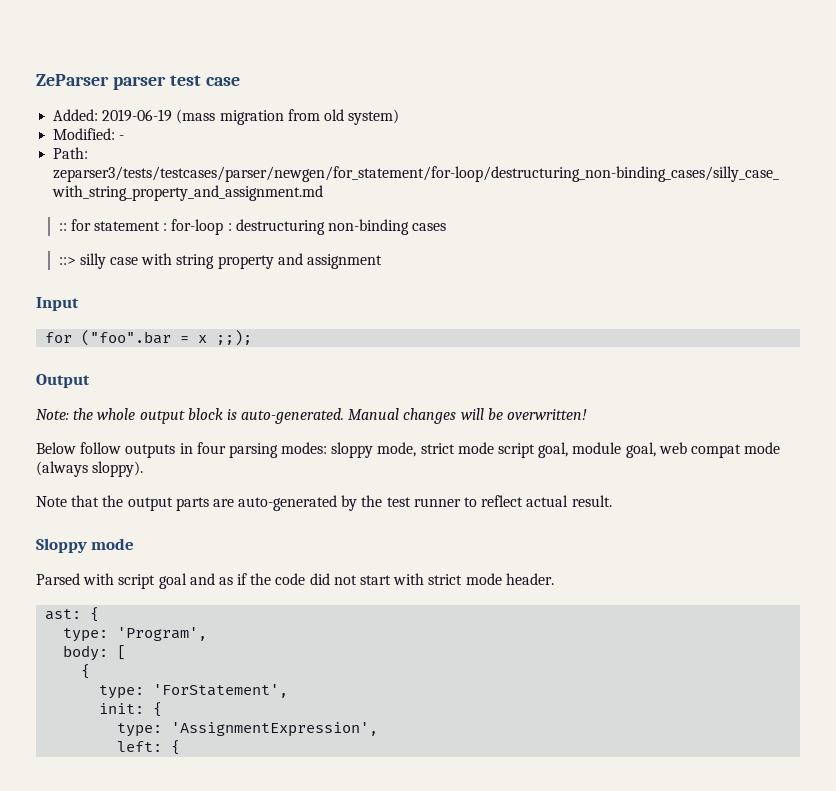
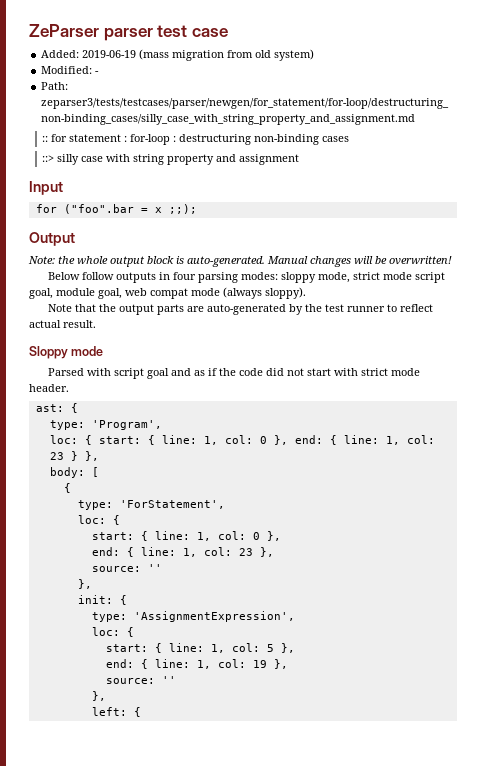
(208, 634) none -> [49,435,435,445] [49,451,99,461] // loc: { start: { line: 1, col: 0 }, end: { line: 1, col: 23 } },
[99,702,163,717] [117,722,379,737] init: { // type: 'AssignmentExpression', -> [77,515,120,525] [91,531,281,541] [91,547,274,557] [91,564,162,572] [77,579,92,589] [77,595,127,605] [91,611,295,622] [91,627,134,637] [105,643,295,653] [105,659,288,669] [105,676,176,684] [91,691,106,701] loc: { // start: { line: 1, col: 0 }, // end: { line: 1, col: 23 }, // source: '' // }, // init: { // type: 'AssignmentExpression', // loc: { // start: { line: 1, col: 5 }, // end: { line: 1, col: 19 }, // source: '' // },

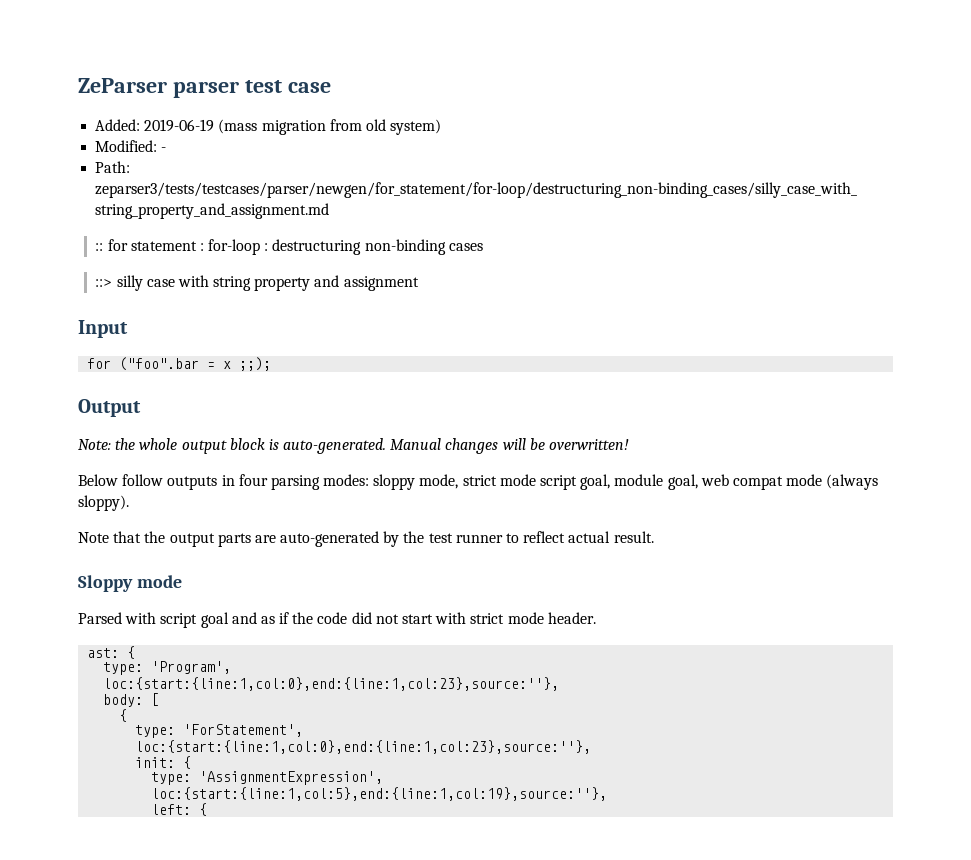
[49,435,435,445] [49,451,99,461] loc: { start: { line: 1, col: 0 }, end: { line: 1, col: 23 } }, -> [103,677,560,691] loc:{start:{line:1,col:0},end:{line:1,col:23},source:''},
[77,515,120,525] [91,531,281,541] [91,547,274,557] [91,564,162,572] [77,579,92,589] [77,595,127,605] [91,611,295,622] [91,627,134,637] [105,643,295,653] [105,659,288,669] [105,676,176,684] [91,691,106,701] loc: { // start: { line: 1, col: 0 }, // end: { line: 1, col: 23 }, // source: '' // }, // init: { // type: 'AssignmentExpression', // loc: { // start: { line: 1, col: 5 }, // end: { line: 1, col: 19 }, // source: '' // }, -> [135,740,592,754] [135,756,192,769] [151,771,384,785] [151,787,608,801] loc:{start:{line:1,col:0},end:{line:1,col:23},source:''}, // init: { // type: 'AssignmentExpression', // loc:{start:{line:1,col:5},end:{line:1,col:19},source:''},

